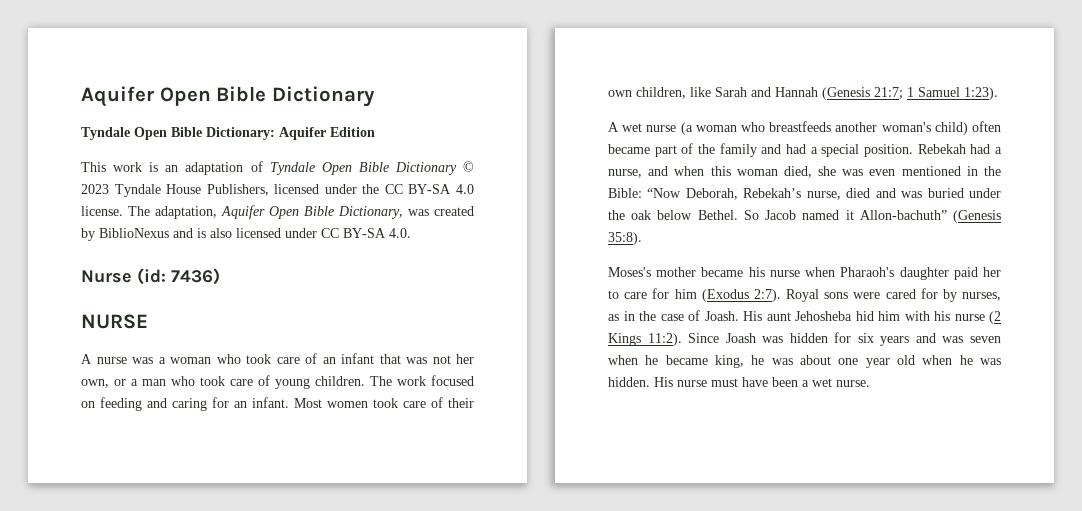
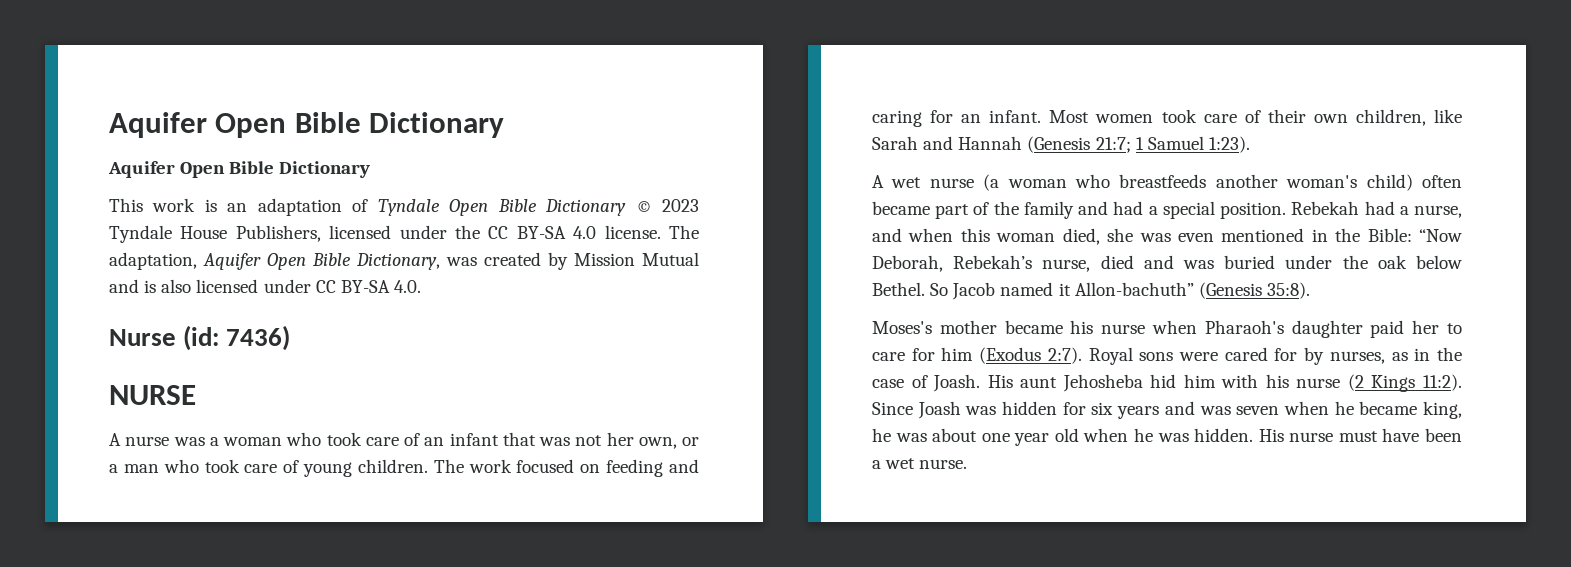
[81,86,375,107] [81,127,375,140] Aquifer Open Bible Dictionary // Tyndale Open Bible Dictionary: Aquifer Edition -> [109,112,505,138] [108,161,371,178] Aquifer Open Bible Dictionary // Aquifer Open Bible Dictionary
[99,228,169,238] BiblioNexus -> [574,252,699,266] Mission Mutual

